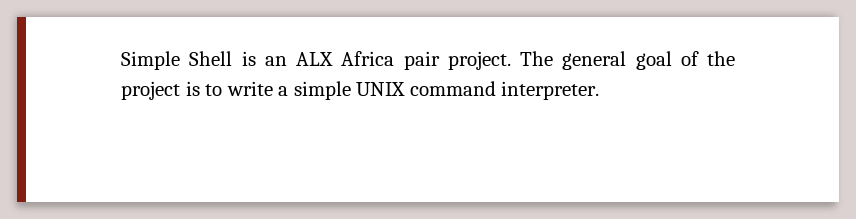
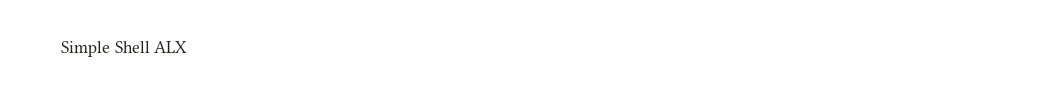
[241,51,735,70] [121,81,600,100] is an ALX Africa pair project. The general goal of the project is to write a simple UNIX command interpreter. -> [154,41,188,53] ALX

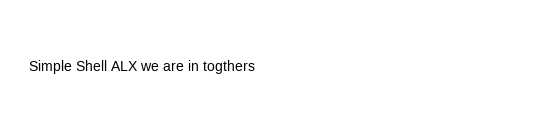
(188, 47) none -> [140,60,255,74] we are in togthers

